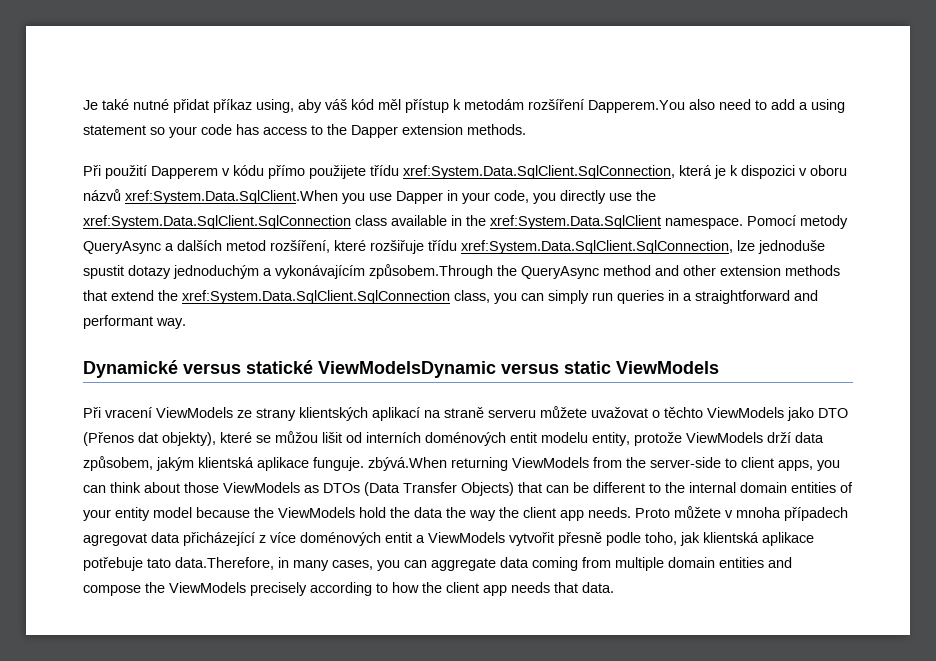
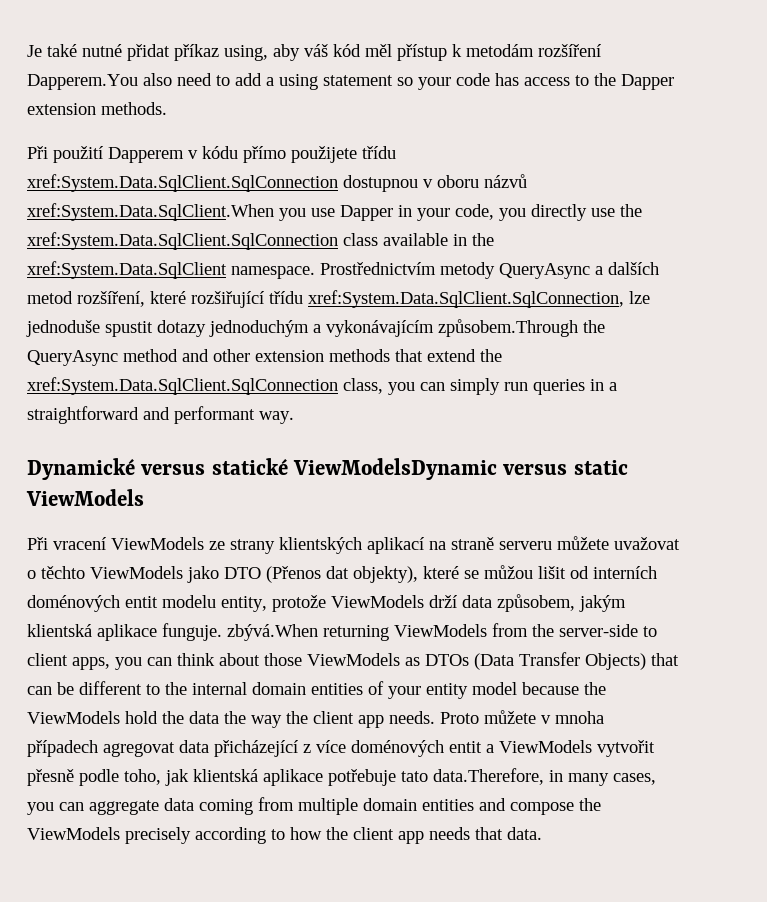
[403,165,795,179] xref:System.Data.SqlClient.SqlConnection, která je k dispozici -> [27,174,418,192] xref:System.Data.SqlClient.SqlConnection dostupnou
[747,215,796,226] Pomocí -> [320,262,436,275] Prostřednictvím
[370,240,424,254] rozšiřuje -> [191,291,264,308] rozšiřující

